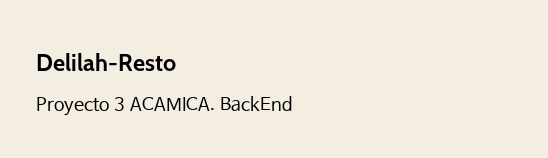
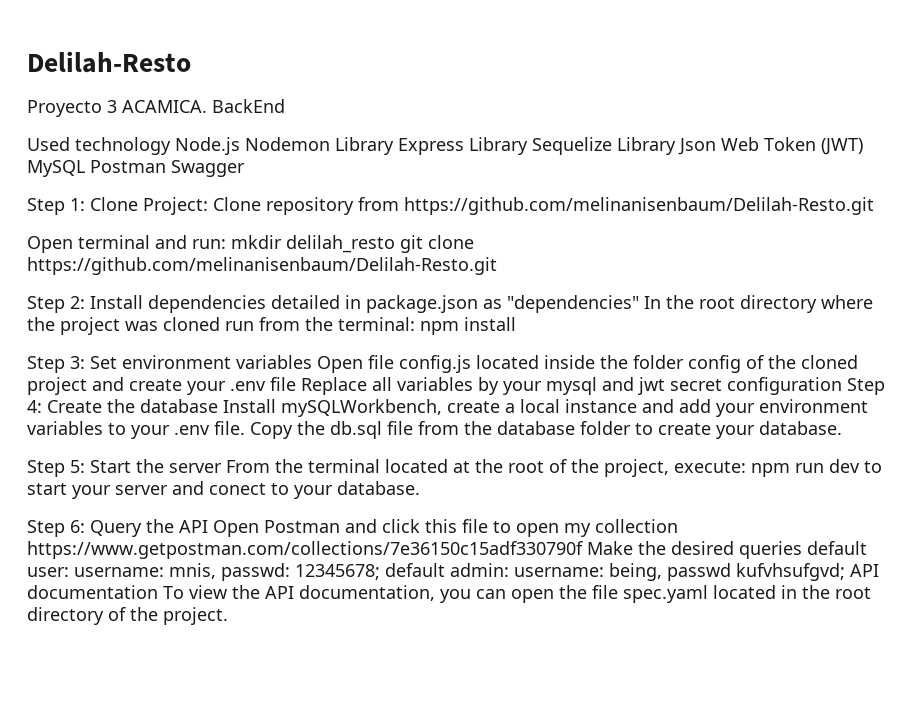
(293, 104) none -> [27,137,863,155] [27,160,245,177] [27,197,874,215] [27,235,474,253] [27,257,497,275] [27,295,873,313] [27,317,516,335] [27,355,858,373] [27,377,885,395] [27,399,868,417] [27,421,842,439] [27,459,882,477] [27,481,420,499] [27,519,678,537] [27,541,867,559] [27,563,879,581] [27,585,871,603] [27,607,228,625] // Used technology Node.js Nodemon Library Express Library Sequelize Library Json Web Token (JWT) MySQL Postman Swagger // Step 1: Clone Project: Clone repository from https://github.com/melinanisenbaum/Delilah-Resto.git // Open terminal and run: mkdir delilah_resto git clone https://github.com/melinanisenbaum/Delilah-Resto.git // Step 2: Install dependencies detailed in package.json as "dependencies" In the root directory where the project was cloned run from the terminal: npm install // Step 3: Set environment variables Open file config.js located inside the folder config of the cloned project and create your .env file Replace all variables by your mysql and jwt secret configuration Step 4: Create the database Install mySQLWorkbench, create a local instance and add your environment variables to your .env file. Copy the db.sql file from the database folder to create your database. // Step 5: Start the server From the terminal located at the root of the project, execute: npm run dev to start your server and conect to your database. // Step 6: Query the API Open Postman and click this file to open my collection https://www.getpostman.com/collections/7e36150c15adf330790f Make the desired queries default user: username: mnis, passwd: 12345678; default admin: username: being, passwd kufvhsufgvd; API documentation To view the API documentation, you can open the file spec.yaml located in the root directory of the project.

